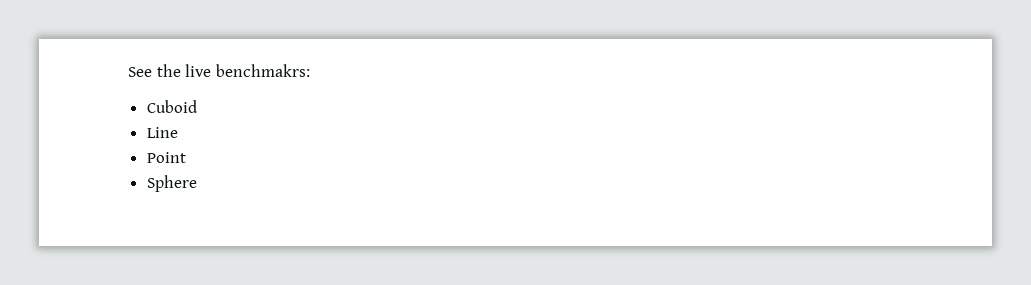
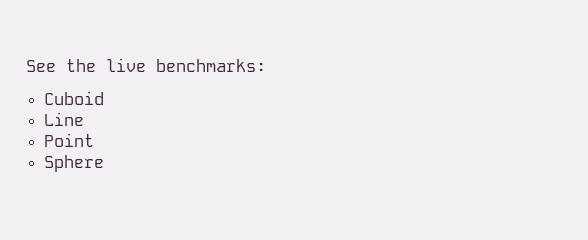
[215,64,310,77] benchmakrs: -> [156,59,266,72] benchmarks:

